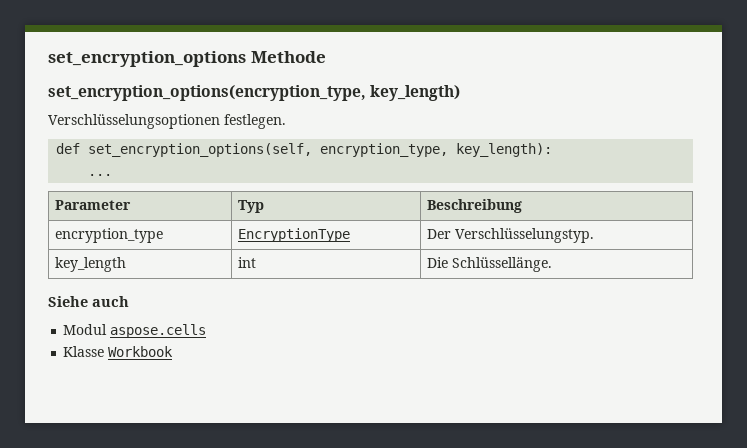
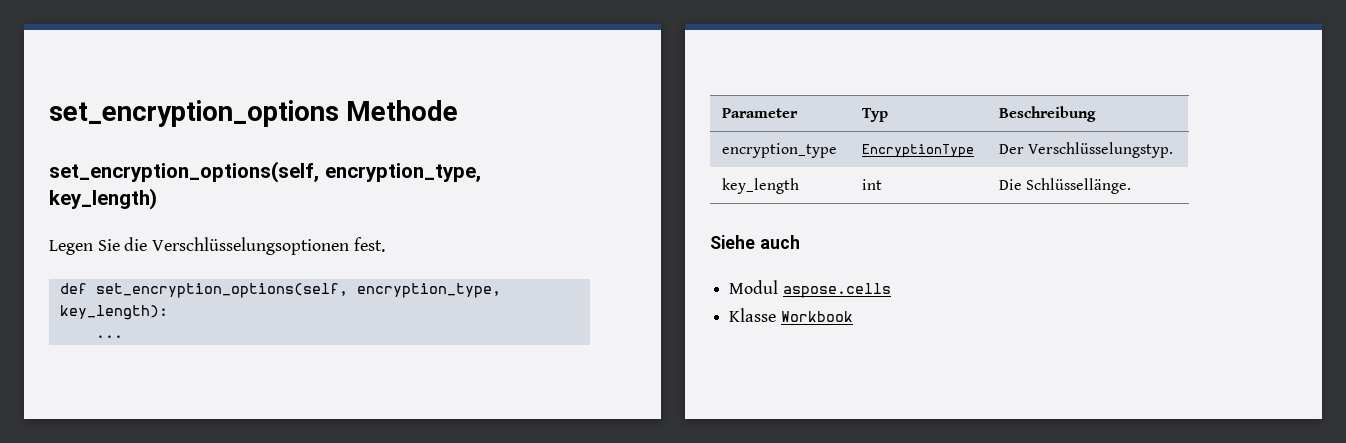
[48,85,366,101] set_encryption_options(encryption_type, -> [49,161,481,183] set_encryption_options(self, encryption_type,
[48,114,286,129] Verschlüsselungsoptionen festlegen. -> [49,237,385,255] Legen Sie die Verschlüsselungsoptionen fest.

